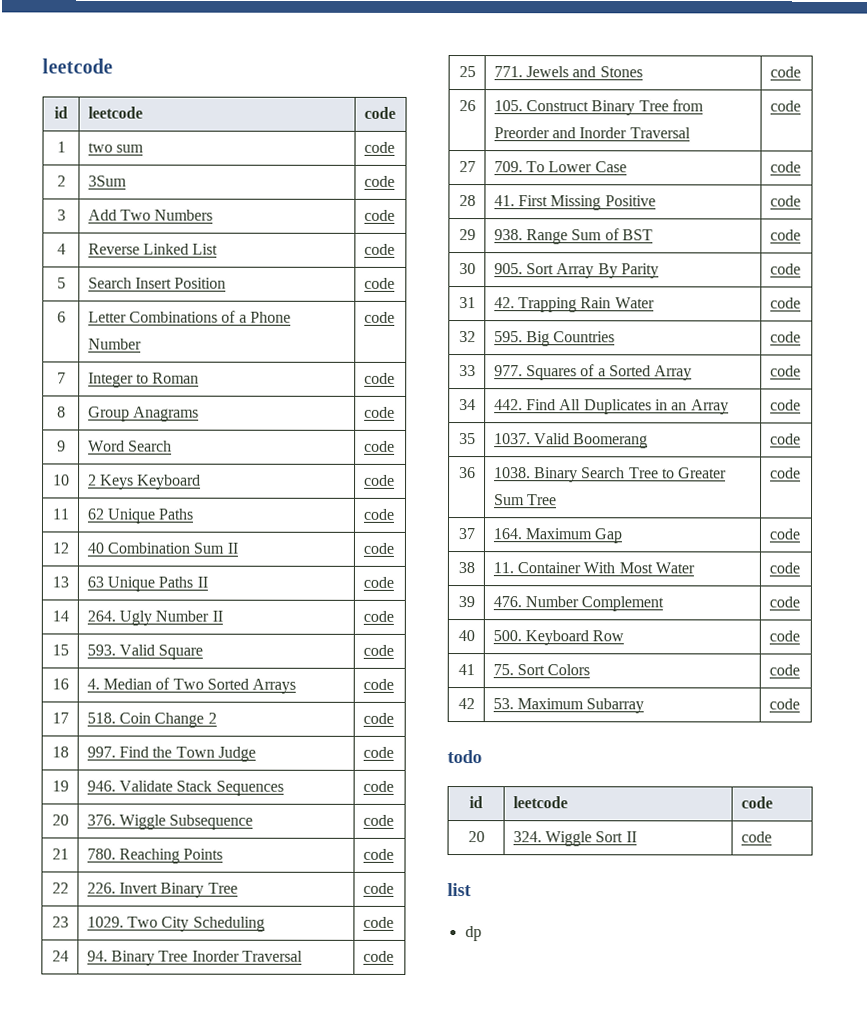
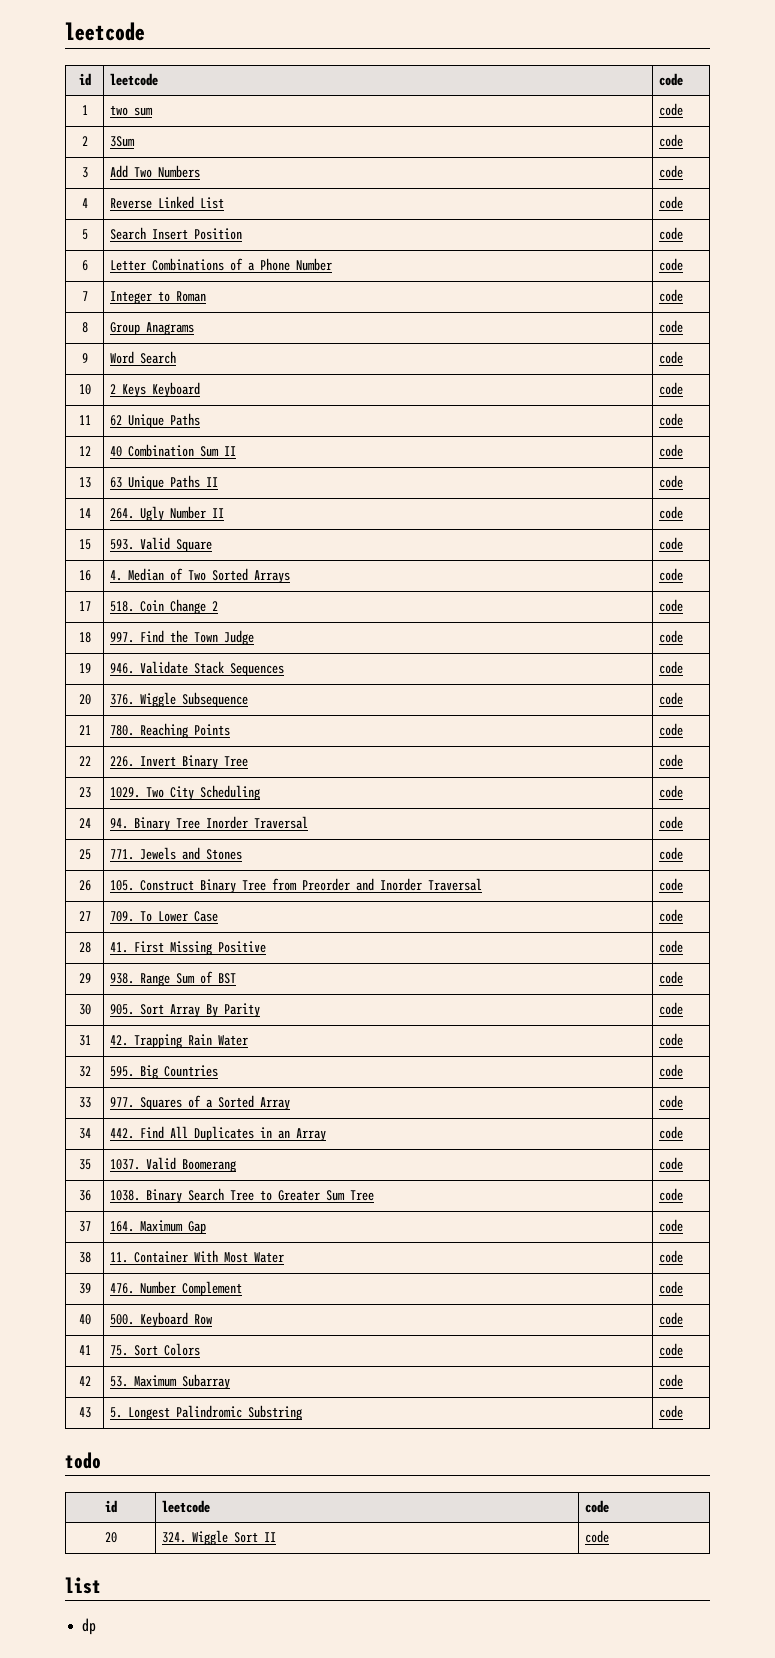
(800, 704) none -> [78,1407,91,1418] [109,1405,302,1420] [658,1405,683,1418] // 43 | 5. Longest Palindromic Substring | code

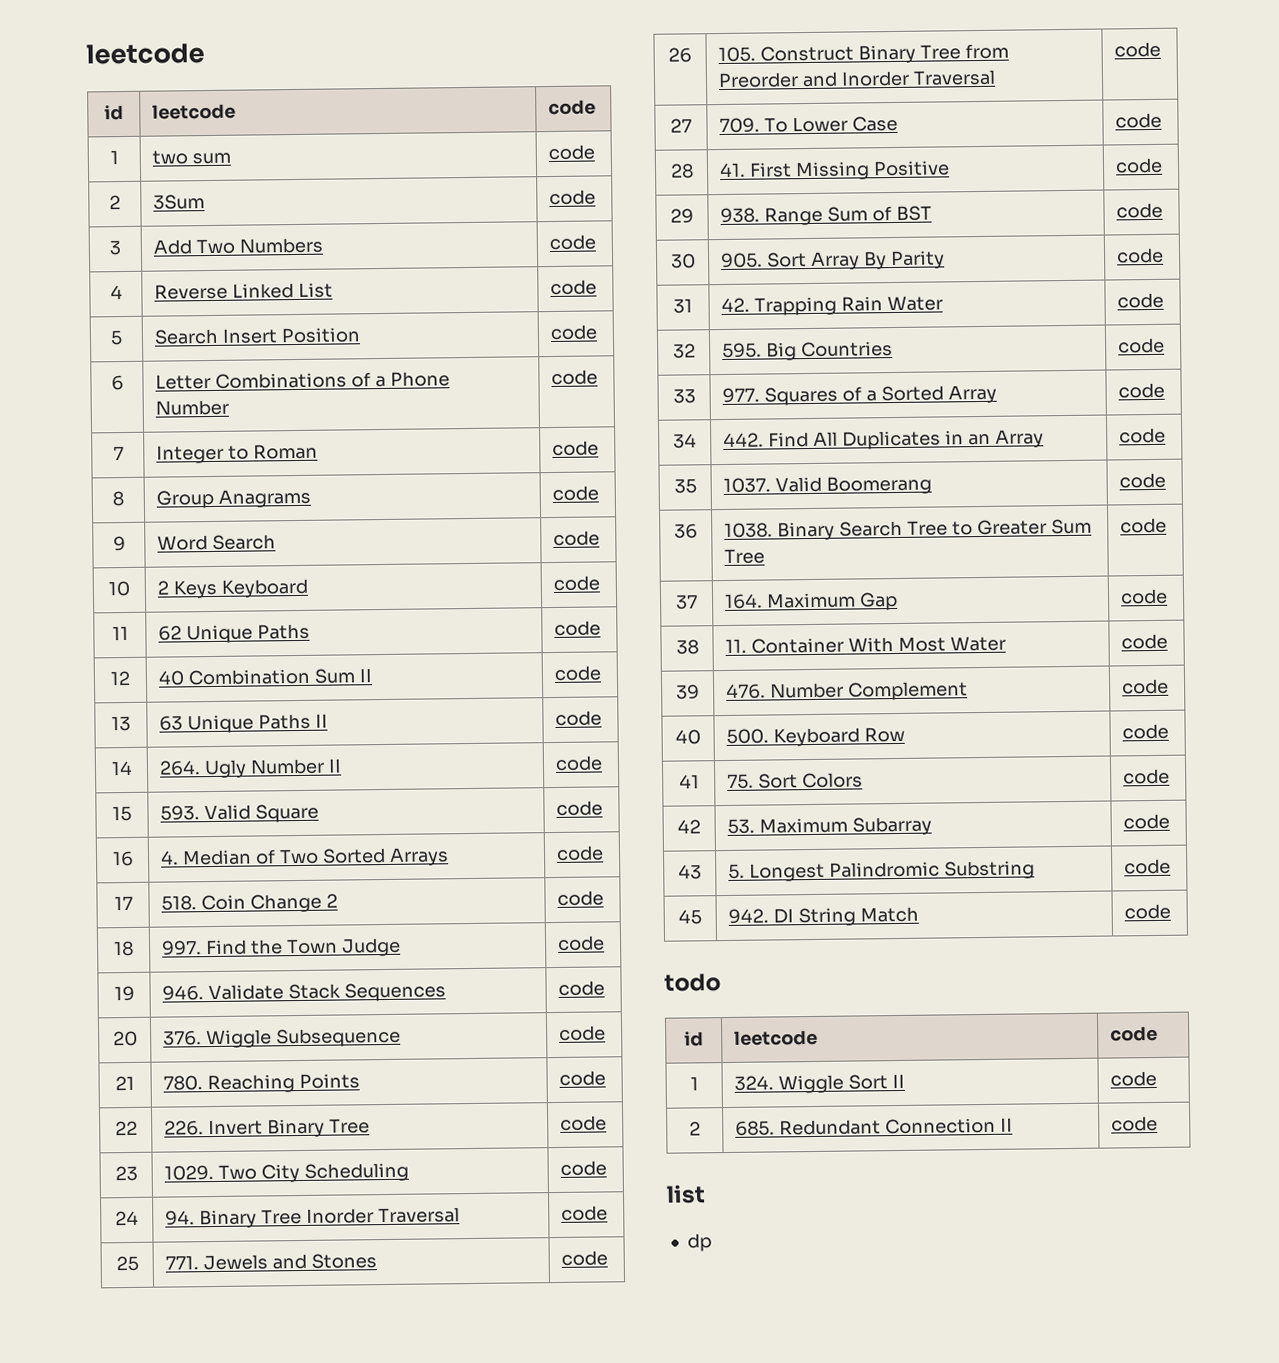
(683, 1411) none -> [678,909,702,925] [728,906,919,927] [1124,903,1172,920] // 45 | 942. DI String Match | code
[104,1532,117,1543] 20 -> [689,1076,699,1091] 1
(609, 1536) none -> [689,1121,701,1136] [735,1117,1013,1136] [1111,1115,1159,1132] // 2 | 685. Redundant Connection II | code

